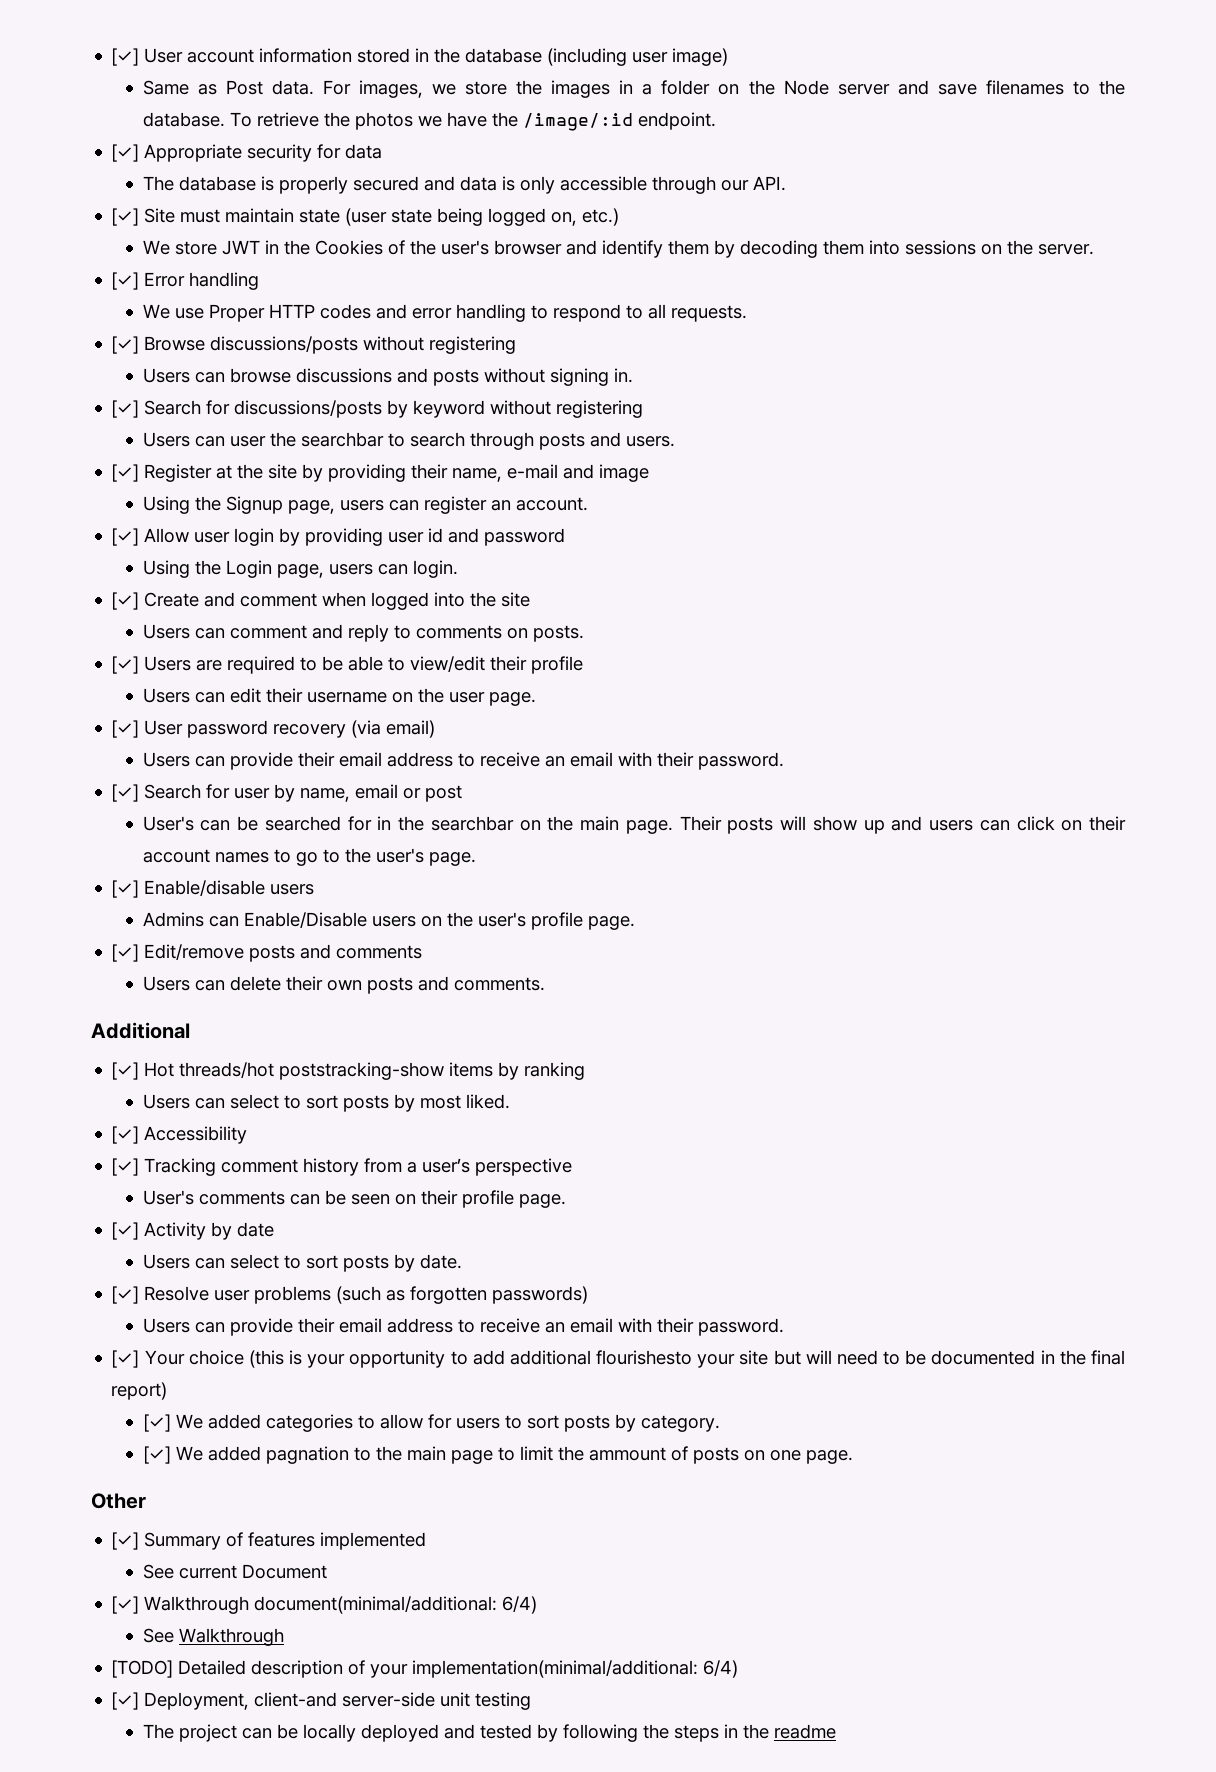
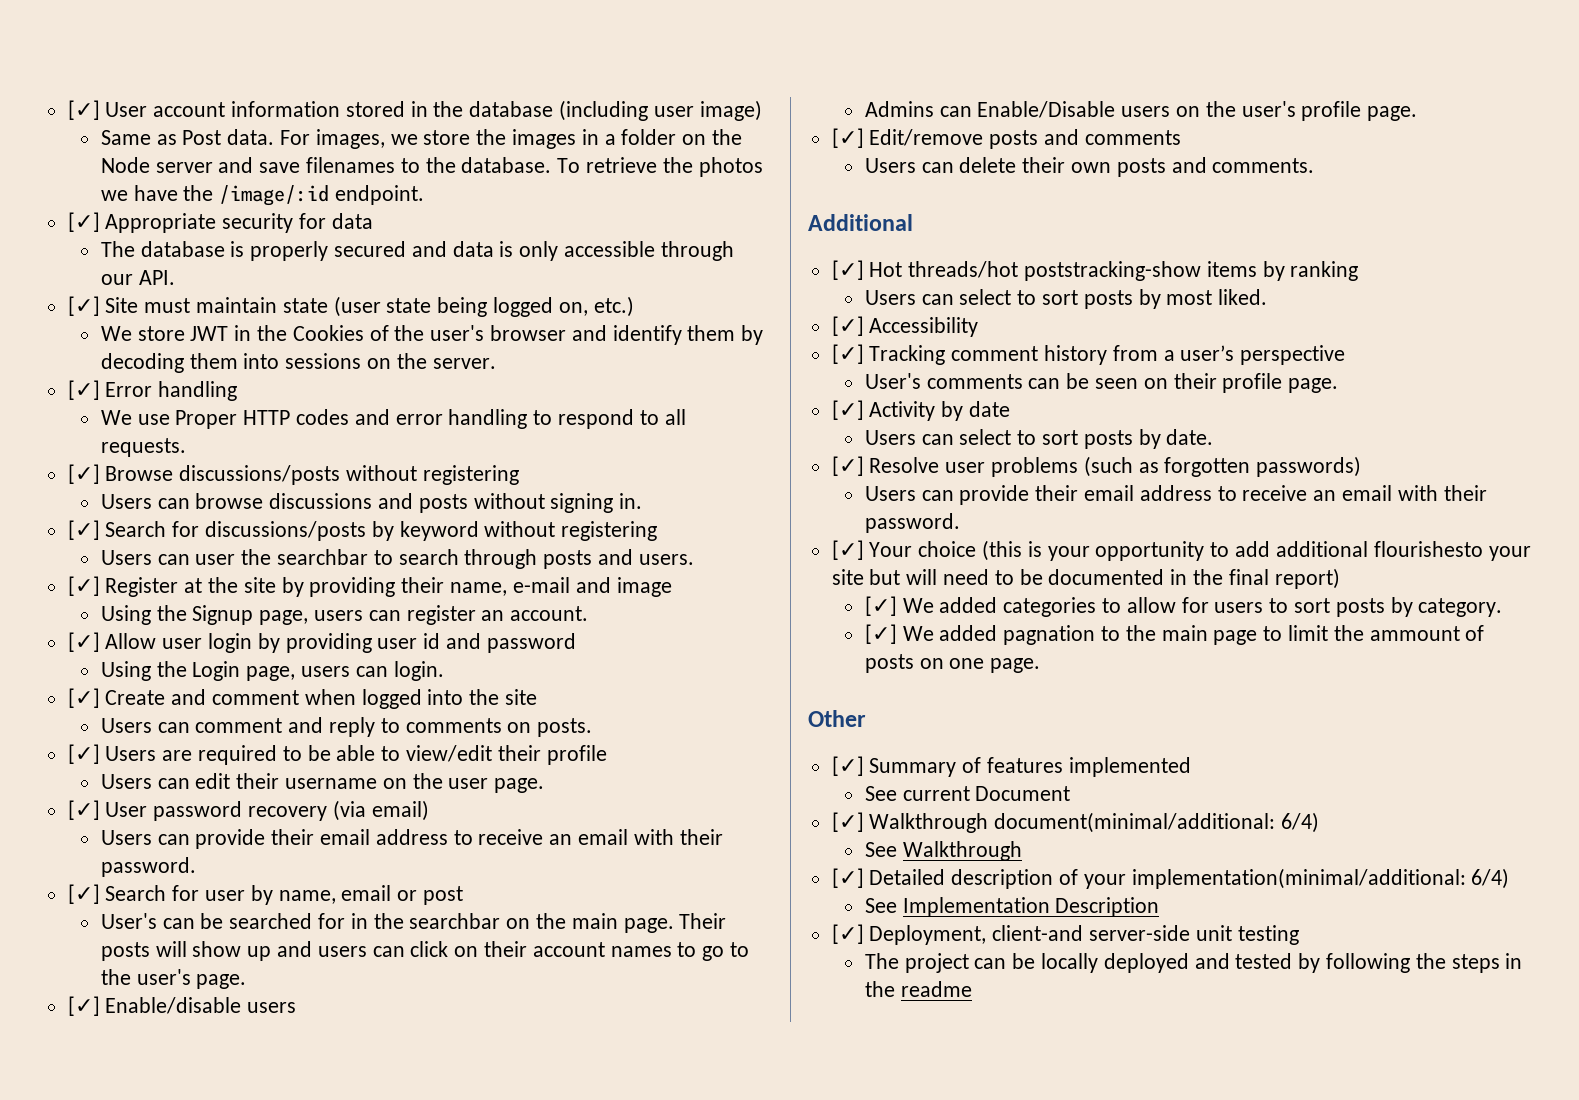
[111,1660,174,1678] [TODO] -> [831,868,864,888] [✓]
(739, 1669) none -> [864,897,1160,917] // See Implementation Description

